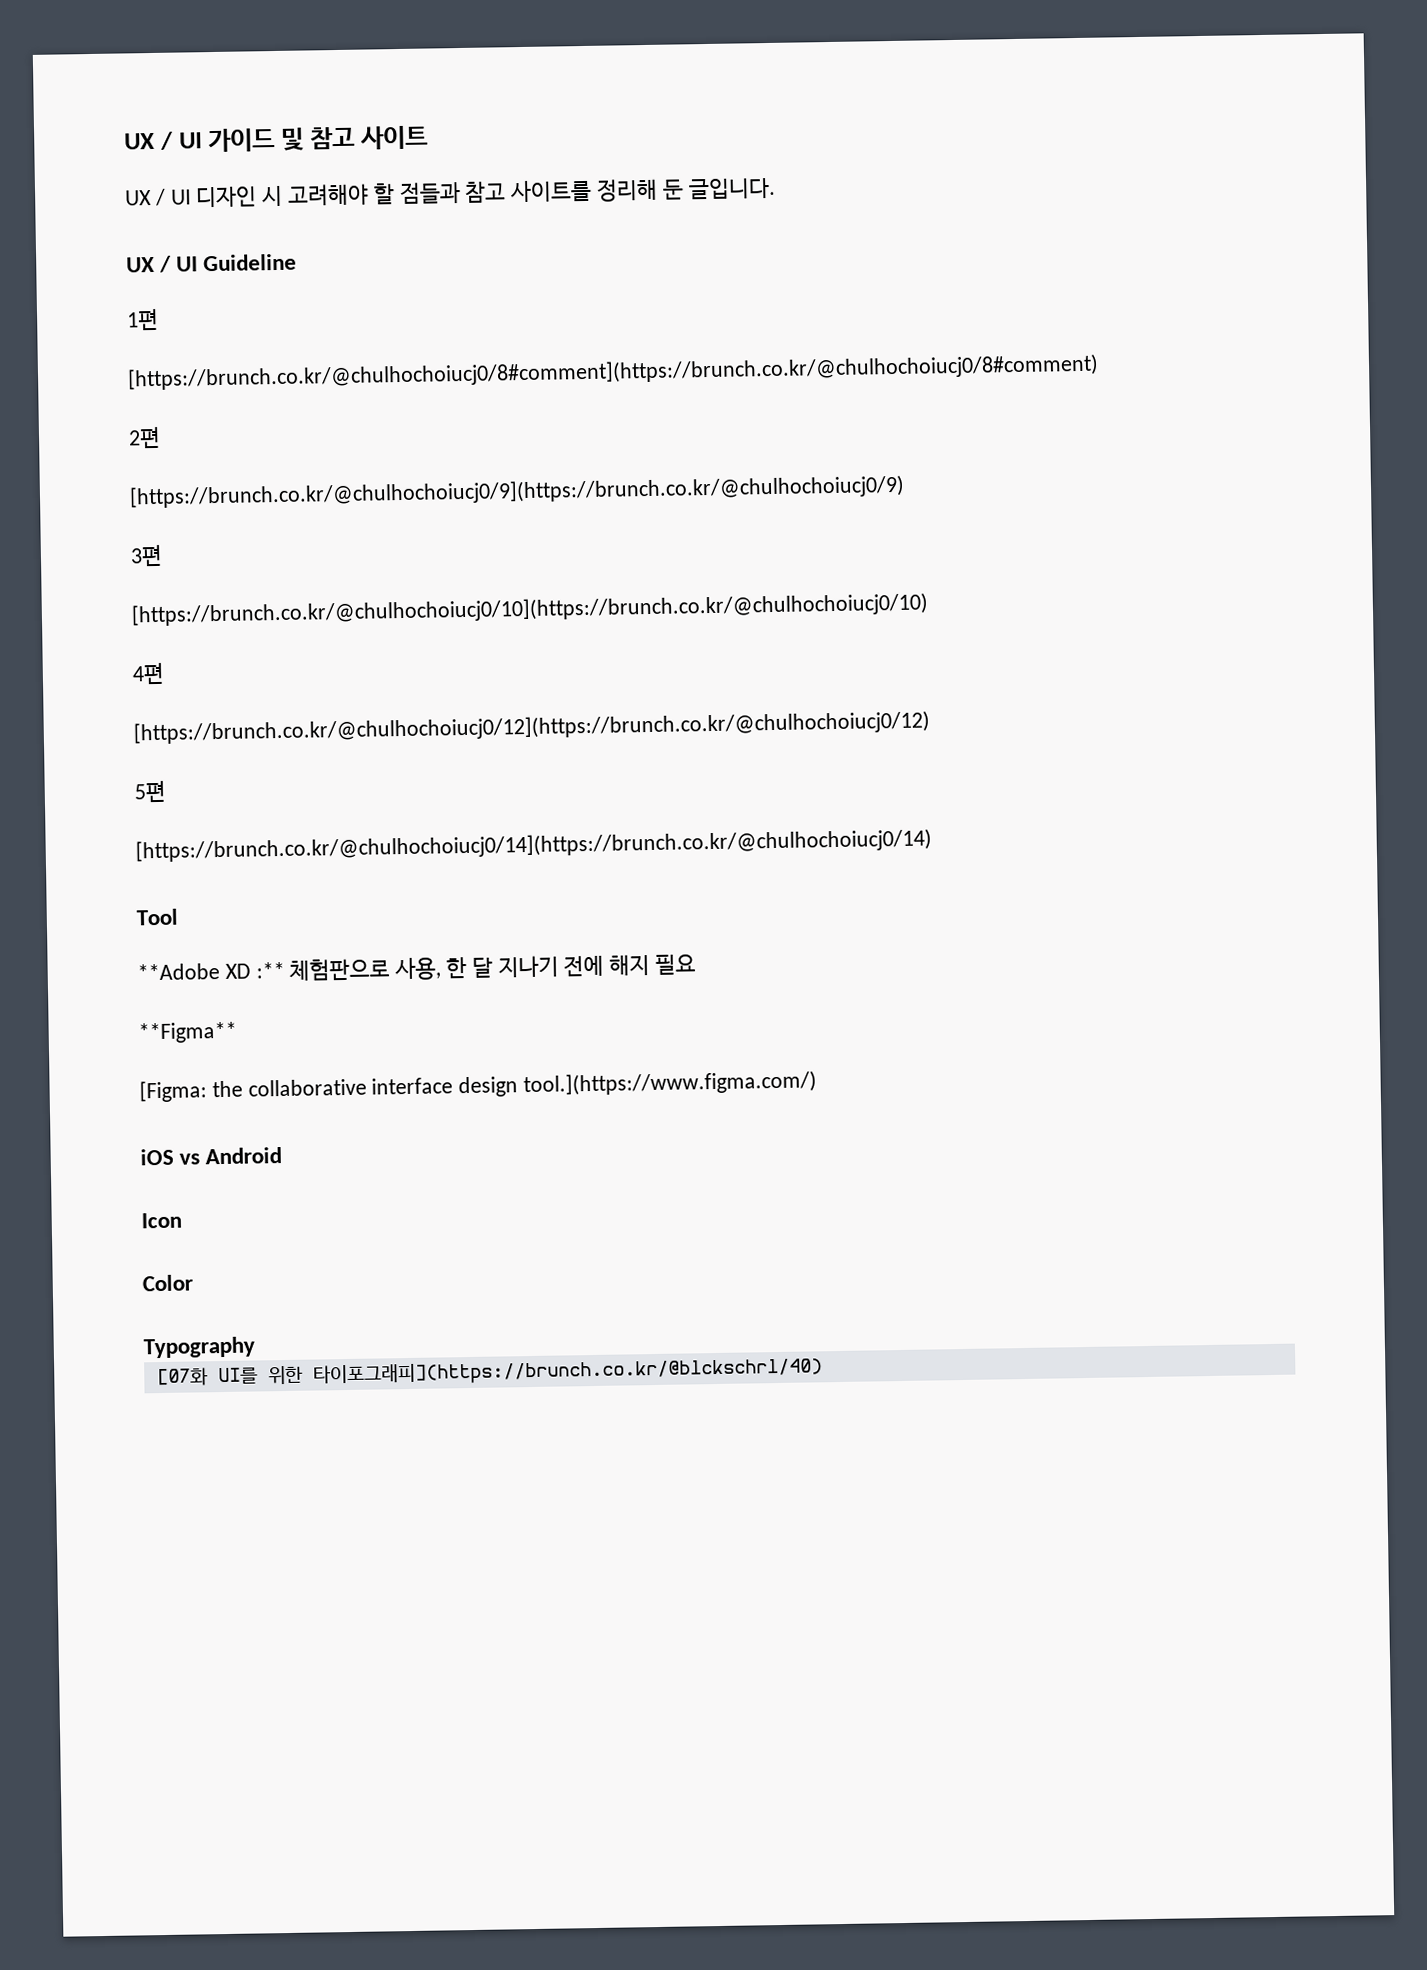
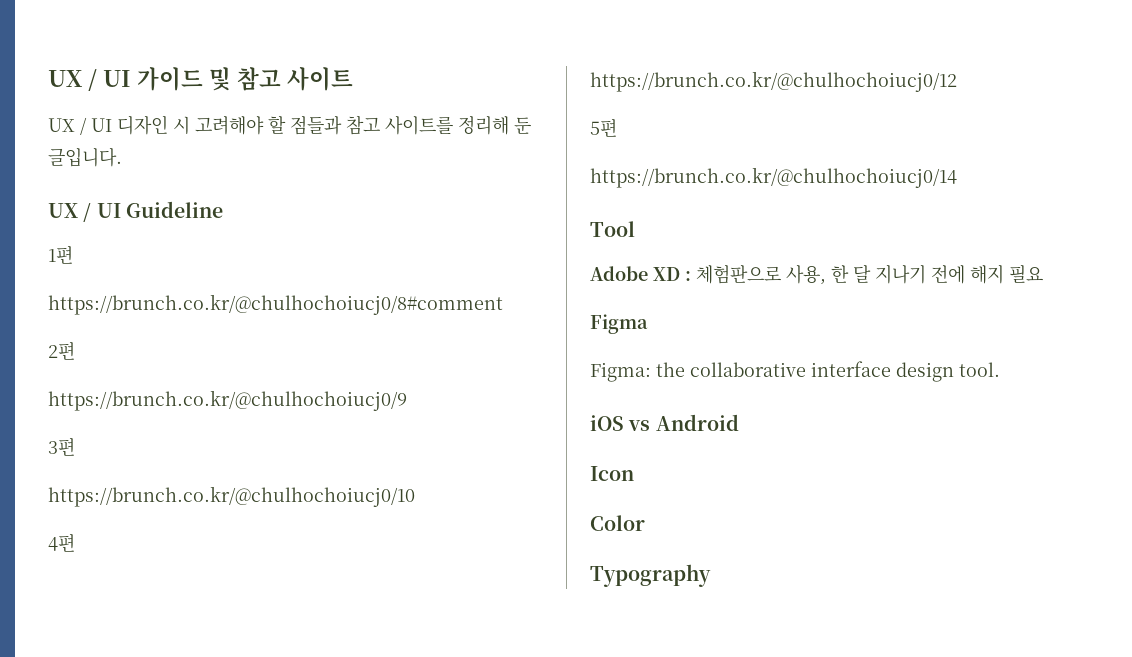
[127,353,1099,391] [https://brunch.co.kr/@chulhochoiucj0/8#comment](https://brunch.co.kr/@chulhochoiucj0/8#comment) -> [48,294,503,315] https://brunch.co.kr/@chulhochoiucj0/8#comment
[129,474,905,509] [https://brunch.co.kr/@chulhochoiucj0/9](https://brunch.co.kr/@chulhochoiucj0/9) -> [48,390,407,411] https://brunch.co.kr/@chulhochoiucj0/9
[131,592,928,627] [https://brunch.co.kr/@chulhochoiucj0/10](https://brunch.co.kr/@chulhochoiucj0/10) -> [48,486,415,507] https://brunch.co.kr/@chulhochoiucj0/10
[133,710,930,745] [https://brunch.co.kr/@chulhochoiucj0/12](https://brunch.co.kr/@chulhochoiucj0/12) -> [590,71,957,92] https://brunch.co.kr/@chulhochoiucj0/12
[135,828,932,863] [https://brunch.co.kr/@chulhochoiucj0/14](https://brunch.co.kr/@chulhochoiucj0/14) -> [590,167,957,188] https://brunch.co.kr/@chulhochoiucj0/14
[137,961,285,981] **Adobe XD :** -> [590,266,691,281] Adobe XD :
[138,1021,237,1044] [139,1080,207,1103] **Figma** // [Figma: -> [590,314,648,334] [590,362,651,382] Figma // Figma:
[523,1070,818,1097] tool.](https://www.figma.com/) -> [959,362,1000,377] tool.
[156,1357,823,1387] // [07화 UI를 위한 타이포그래피](https://brunch.co.kr/@blckschrl/40) -> (711, 575) none

